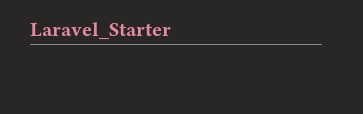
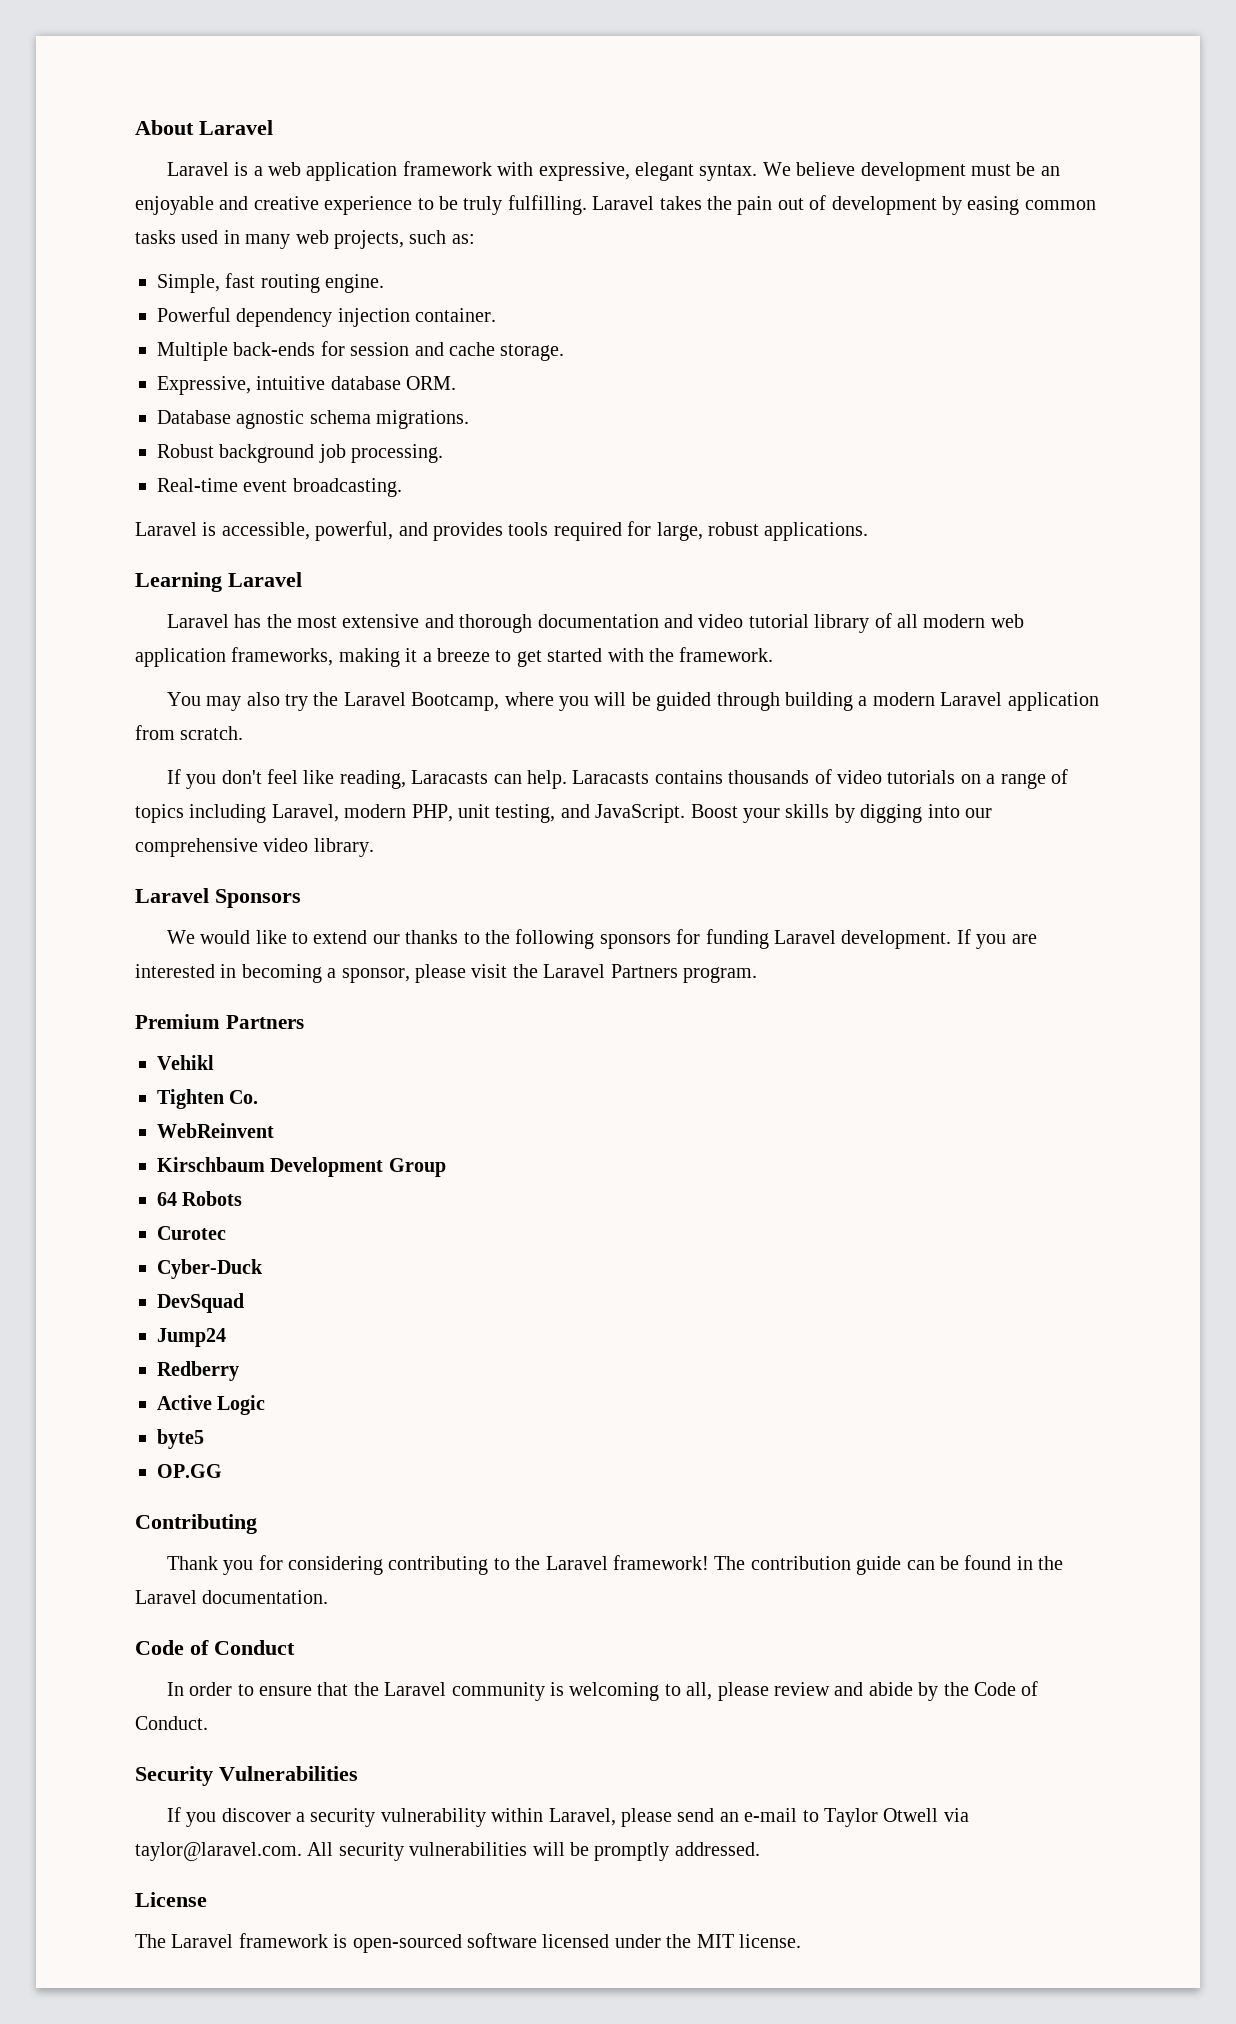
[30,22,171,40] Laravel_Starter -> [135,120,273,135] [166,161,1060,181] [135,195,1096,215] [135,230,475,249] [157,273,385,293] [157,307,497,327] [157,341,565,361] [157,376,457,395] [157,410,470,429] [157,444,444,463] [157,478,402,497] [135,521,869,541] [135,572,302,592] [166,613,1024,633] [135,647,774,667] [166,692,1099,711] [135,725,244,740] [166,769,1069,789] [135,804,992,823] [135,838,374,857] [135,888,301,908] [166,929,1037,949] [135,964,757,983] [135,1014,304,1029] [157,1055,214,1070] [157,1089,259,1109] [157,1123,274,1138] [157,1157,446,1177] [157,1191,243,1206] [157,1226,226,1240] [157,1259,263,1279] [157,1293,244,1313] [157,1328,226,1347] [157,1361,239,1381] [157,1395,266,1415] [157,1429,204,1449] [157,1464,222,1478] [135,1514,257,1534] [166,1555,1064,1575] [135,1590,329,1604] [135,1640,295,1655] [166,1681,1039,1701] [135,1716,208,1730] [135,1766,358,1786] [166,1807,969,1827] [135,1842,760,1861] [135,1892,207,1907] [135,1933,801,1953] About Laravel // Laravel is a web application framework with expressive, elegant syntax. We believe development must be an enjoyable and creative experience to be truly fulfilling. Laravel takes the pain out of development by easing common tasks used in many web projects, such as: // Simple, fast routing engine. // Powerful dependency injection container. // Multiple back-ends for session and cache storage. // Expressive, intuitive database ORM. // Database agnostic schema migrations. // Robust background job processing. // Real-time event broadcasting. // Laravel is accessible, powerful, and provides tools required for large, robust applications. // Learning Laravel // Laravel has the most extensive and thorough documentation and video tutorial library of all modern web application frameworks, making it a breeze to get started with the framework. // You may also try the Laravel Bootcamp, where you will be guided through building a modern Laravel application from scratch. // If you don't feel like reading, Laracasts can help. Laracasts contains thousands of video tutorials on a range of topics including Laravel, modern PHP, unit testing, and JavaScript. Boost your skills by digging into our comprehensive video library. // Laravel Sponsors // We would like to extend our thanks to the following sponsors for funding Laravel development. If you are interested in becoming a sponsor, please visit the Laravel Partners program. // Premium Partners // Vehikl // Tighten Co. // WebReinvent // Kirschbaum Development Group // 64 Robots // Curotec // Cyber-Duck // DevSquad // Jump24 // Redberry // Active Logic // byte5 // OP.GG // Contributing // Thank you for considering contributing to the Laravel framework! The contribution guide can be found in the Laravel documentation. // Code of Conduct // In order to ensure that the Laravel community is welcoming to all, please review and abide by the Code of Conduct. // Security Vulnerabilities // If you discover a security vulnerability within Laravel, please send an e-mail to Taylor Otwell via taylor@laravel.com. All security vulnerabilities will be promptly addressed. // License // The Laravel framework is open-sourced software licensed under the MIT license.

